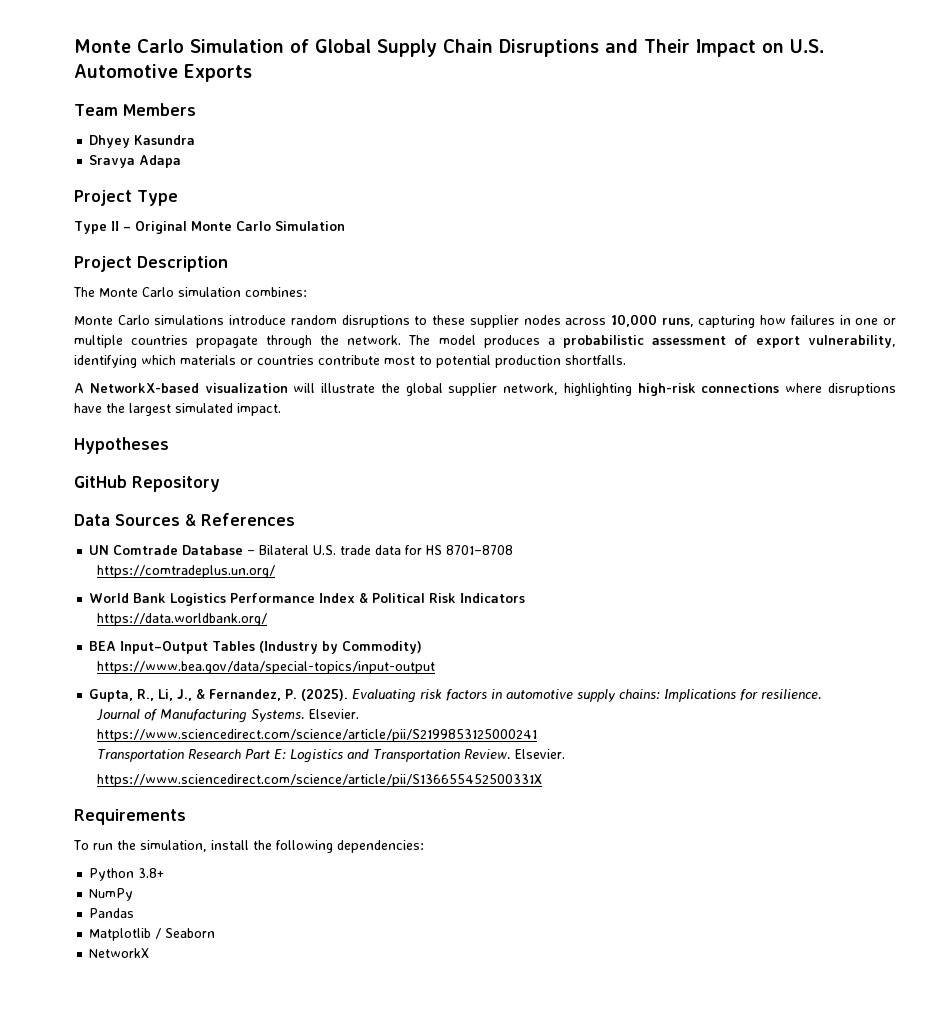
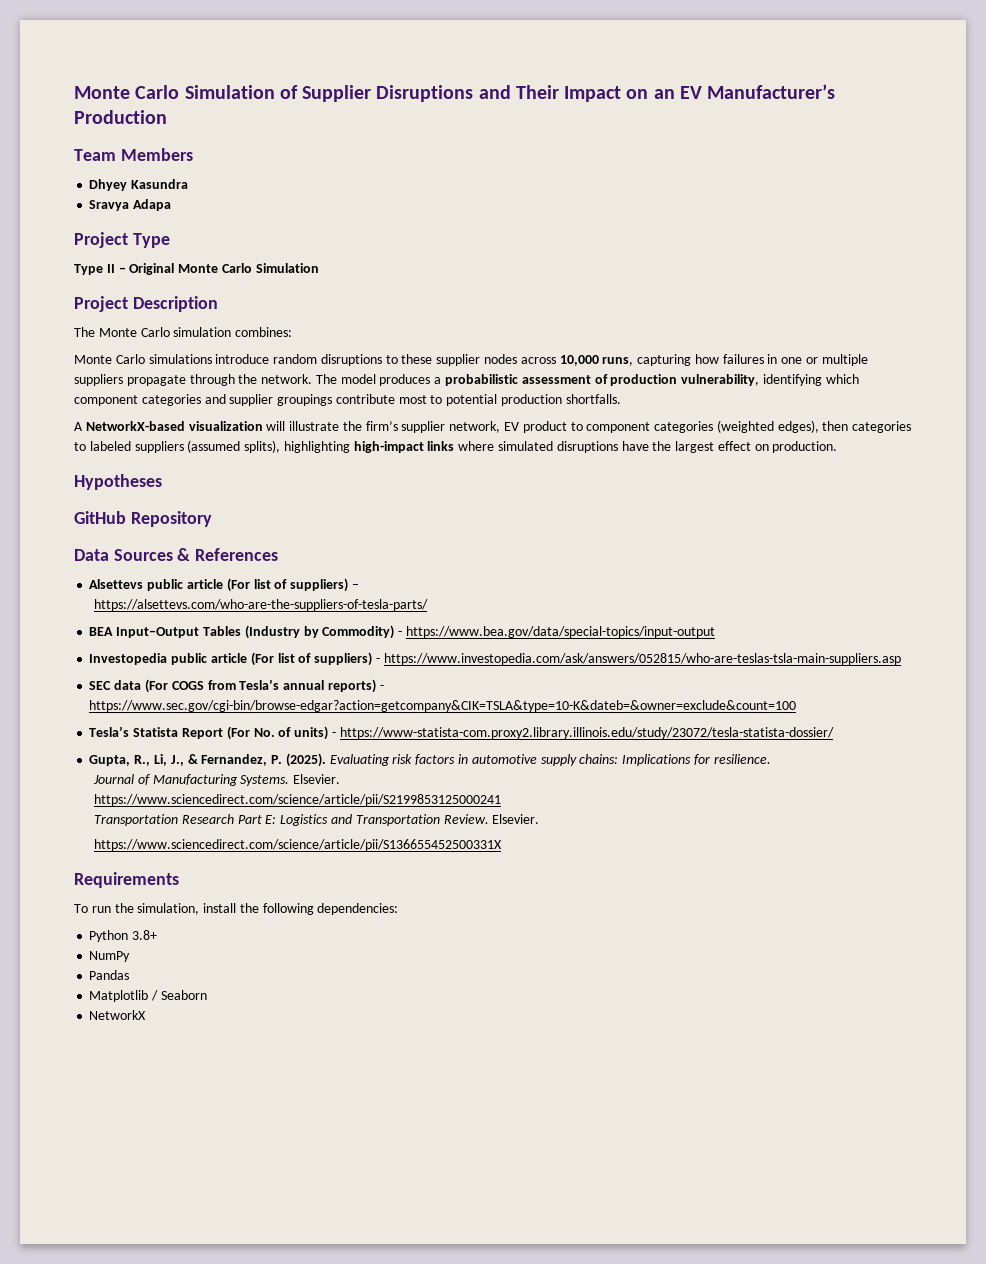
[315,39,493,57] Global Supply Chain -> [302,85,372,102] Supplier
[790,39,824,53] [74,64,252,82] U.S. Automotive Exports -> [653,84,836,99] [74,110,167,124] an EV Manufacturer’s Production
[131,335,189,345] countries -> [74,374,123,386] suppliers
[755,336,800,348] export -> [610,374,678,386] production
[180,355,314,365] materials or countries -> [74,394,333,406] component categories and supplier groupings
[405,383,443,396] global -> [365,421,398,431] firm’s
[563,383,823,396] highlighting high-risk connections where -> [504,420,912,433] [74,440,554,453] EV product to component categories (weighted edges), then categories to labeled suppliers (assumed splits), highlighting high-impact links where simulated
[175,403,281,416] simulated impact. -> [717,441,838,453] effect on production.
[89,545,514,555] [97,565,276,578] [89,592,526,606] [97,613,268,626] UN Comtrade Database – Bilateral U.S. trade data for HS 8701–8708 // https://comtradeplus.un.org/ // World Bank Logistics Performance Index & Political Risk Indicators // https://data.worldbank.org/ -> [89,578,359,592] [94,599,429,611] Alsettevs public article (For list of suppliers) – // https://alsettevs.com/who-are-the-suppliers-of-tesla-parts/
[97,661,436,674] // https://www.bea.gov/data/special-topics/input-output -> [398,626,715,638] [89,652,901,666] [89,679,384,693] [89,700,797,712] [89,726,834,740] - https://www.bea.gov/data/special-topics/input-output // Investopedia public article (For list of suppliers) - https://www.investopedia.com/ask/answers/052815/who-are-teslas-tsla-main-suppliers.asp // SEC data (For COGS from Tesla’s annual reports) - https://www.sec.gov/cgi-bin/browse-edgar?action=getcompany&CIK=TSLA&type=10-K&dateb=&owner=exclude&count=100 // Tesla’s Statista Report (For No. of units) - https://www-statista-com.proxy2.library.illinois.edu/study/23072/tesla-statista-dossier/

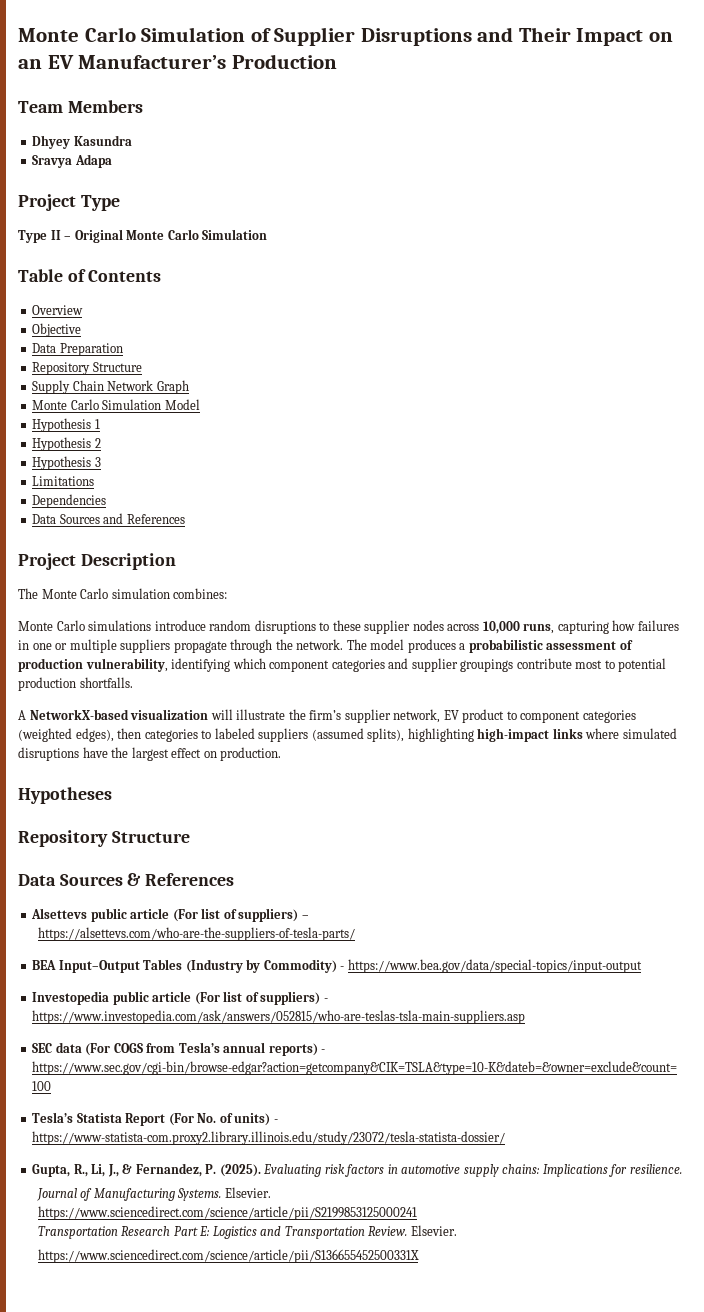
(319, 268) none -> [18,269,162,282] [32,305,84,315] [32,323,82,337] [32,343,123,356] [32,362,142,375] [32,380,189,394] [32,399,200,410] [32,418,100,432] [32,437,101,451] [32,456,101,470] [32,476,95,486] [32,494,107,508] [32,513,185,524] // Table of Contents // Overview // Objective // Data Preparation // Repository Structure // Supply Chain Network Graph // Monte Carlo Simulation Model // Hypothesis 1 // Hypothesis 2 // Hypothesis 3 // Limitations // Dependencies // Data Sources and References
[74,511,212,527] GitHub Repository -> [18,830,190,847] Repository Structure
[74,872,179,888] [74,903,399,915] [89,930,158,942] [89,951,131,962] [89,970,130,980] [89,990,207,1002] [89,1010,147,1020] // Requirements // To run the simulation, install the following dependencies: // Python 3.8+ // NumPy // Pandas // Matplotlib / Seaborn // NetworkX -> (419, 1256) none

